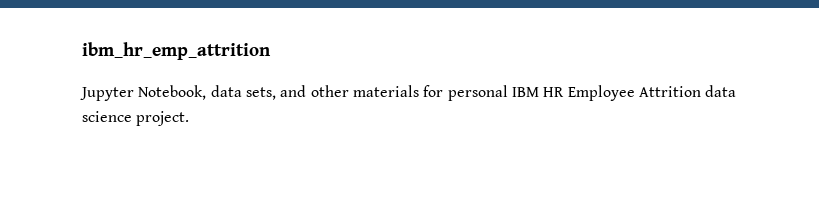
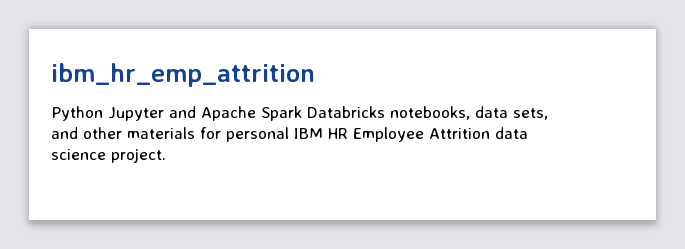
[80,85,207,101] Jupyter Notebook, -> [51,106,470,121] Python Jupyter and Apache Spark Databricks notebooks,

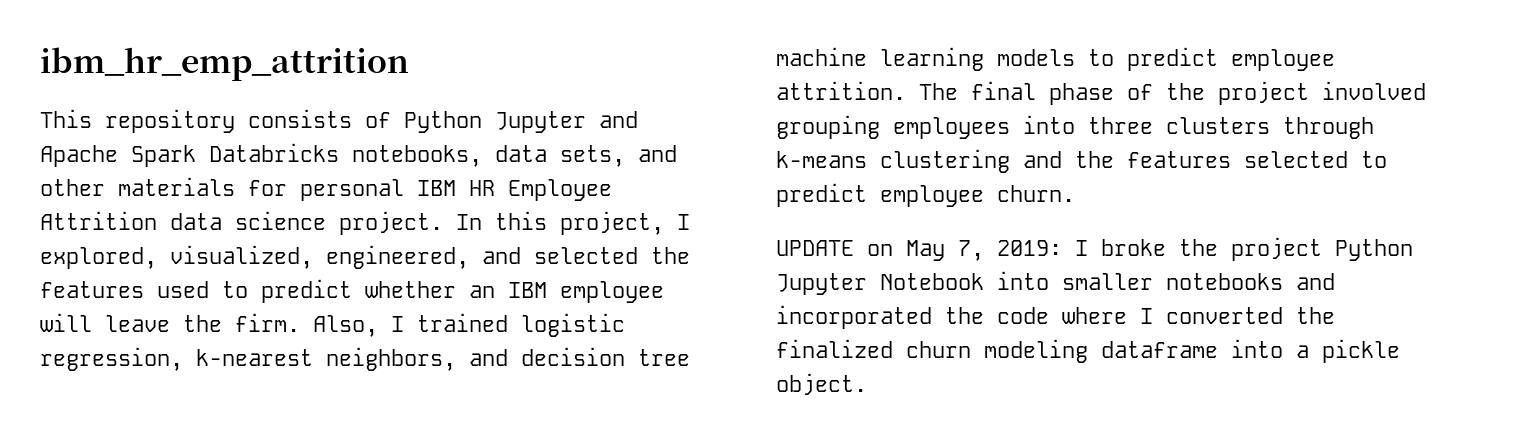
(315, 75) none -> [40,109,391,133] This repository consists of
(166, 155) none -> [456,211,690,235] [40,245,690,269] [40,279,664,303] [40,313,625,337] [40,347,690,371] [776,47,1335,71] [776,81,1426,105] [776,115,1374,139] [776,149,1387,173] [776,183,1075,207] [776,237,1413,261] [776,271,1335,295] [776,305,1335,329] [776,339,1400,363] [776,373,867,395] In this project, I explored, visualized, engineered, and selected the features used to predict whether an IBM employee will leave the firm. Also, I trained logistic regression, k-nearest neighbors, and decision tree machine learning models to predict employee attrition. The final phase of the project involved grouping employees into three clusters through k-means clustering and the features selected to predict employee churn. // UPDATE on May 7, 2019: I broke the project Python Jupyter Notebook into smaller notebooks and incorporated the code where I converted the finalized churn modeling dataframe into a pickle object.

